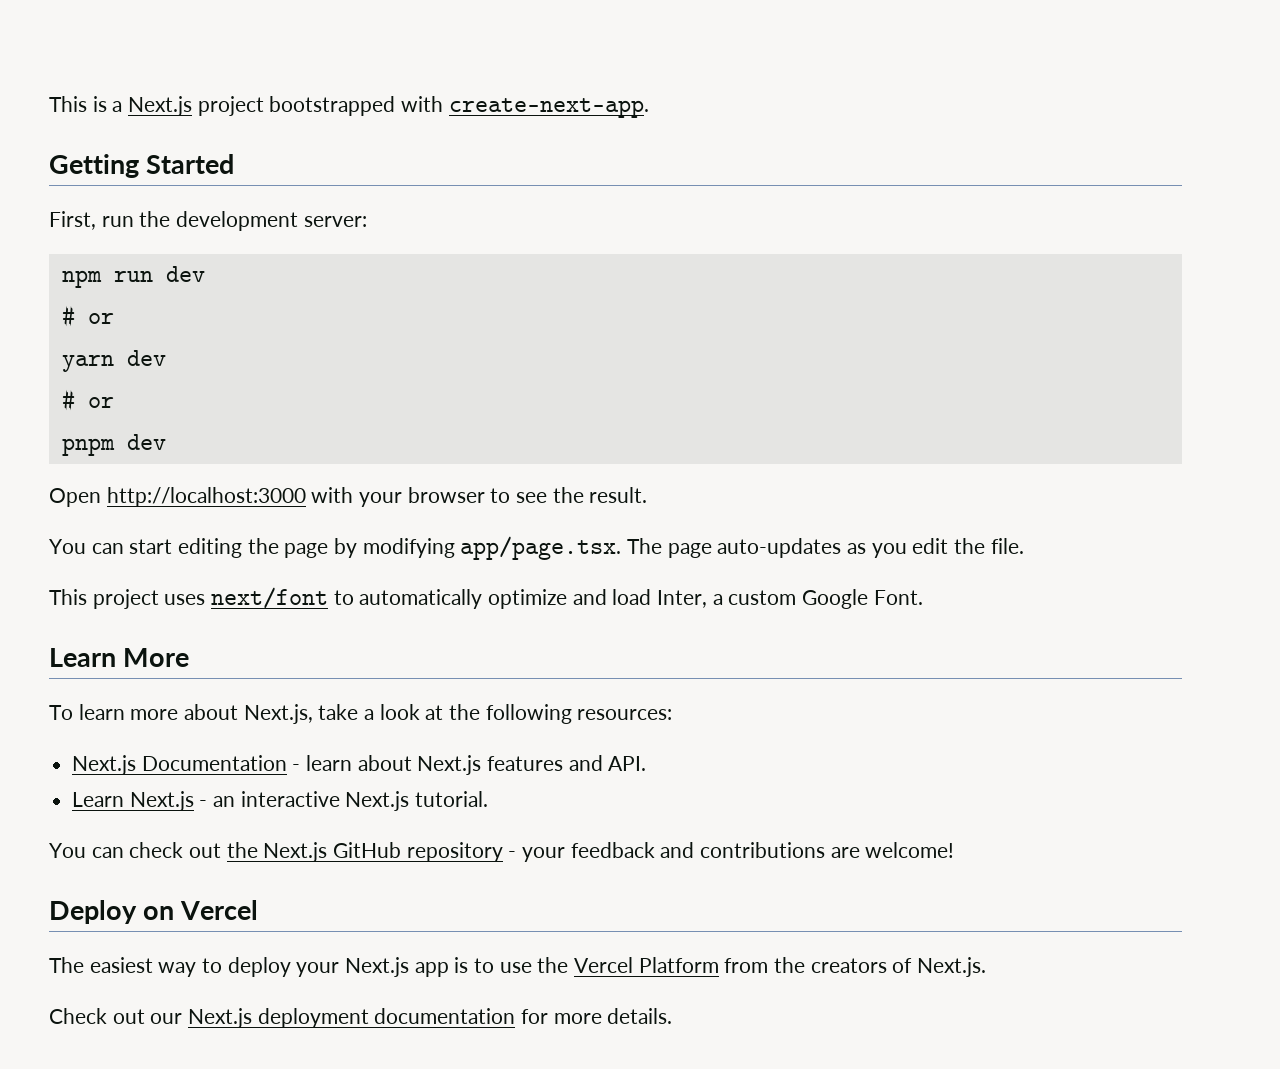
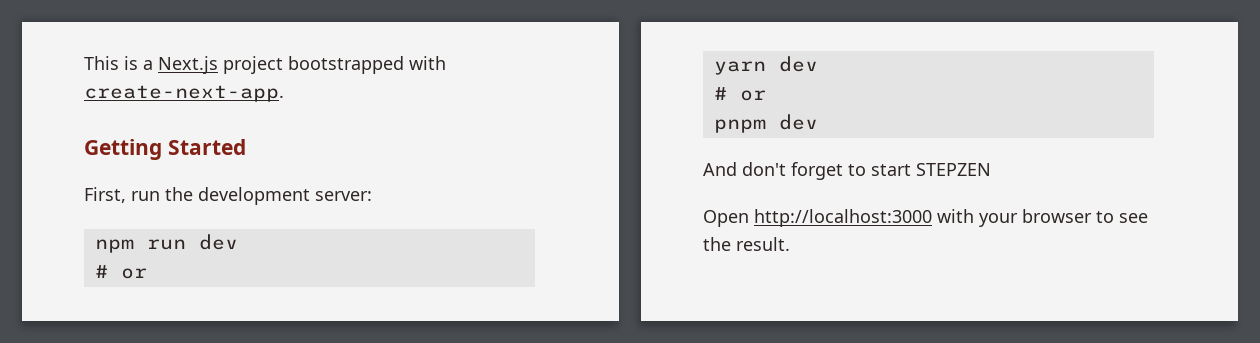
(166, 442) none -> [703,162,991,180] // And don't forget to start STEPZEN
[49,536,1024,560] [49,587,923,609] [49,648,190,667] [49,704,673,724] [72,755,647,775] [72,791,489,811] [49,842,955,862] [49,900,259,924] [49,957,987,977] [49,1008,673,1028] // You can start editing the page by modifying app/page.tsx. The page auto-updates as you edit the file. // This project uses next/font to automatically optimize and load Inter, a custom Google Font. // Learn More // To learn more about Next.js, take a look at the following resources: // Next.js Documentation - learn about Next.js features and API. // Learn Next.js - an interactive Next.js tutorial. // You can check out the Next.js GitHub repository - your feedback and contributions are welcome! // Deploy on Vercel // The easiest way to deploy your Next.js app is to use the Vercel Platform from the creators of Next.js. // Check out our Next.js deployment documentation for more details. -> (790, 244) none

